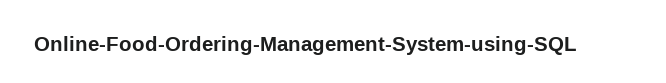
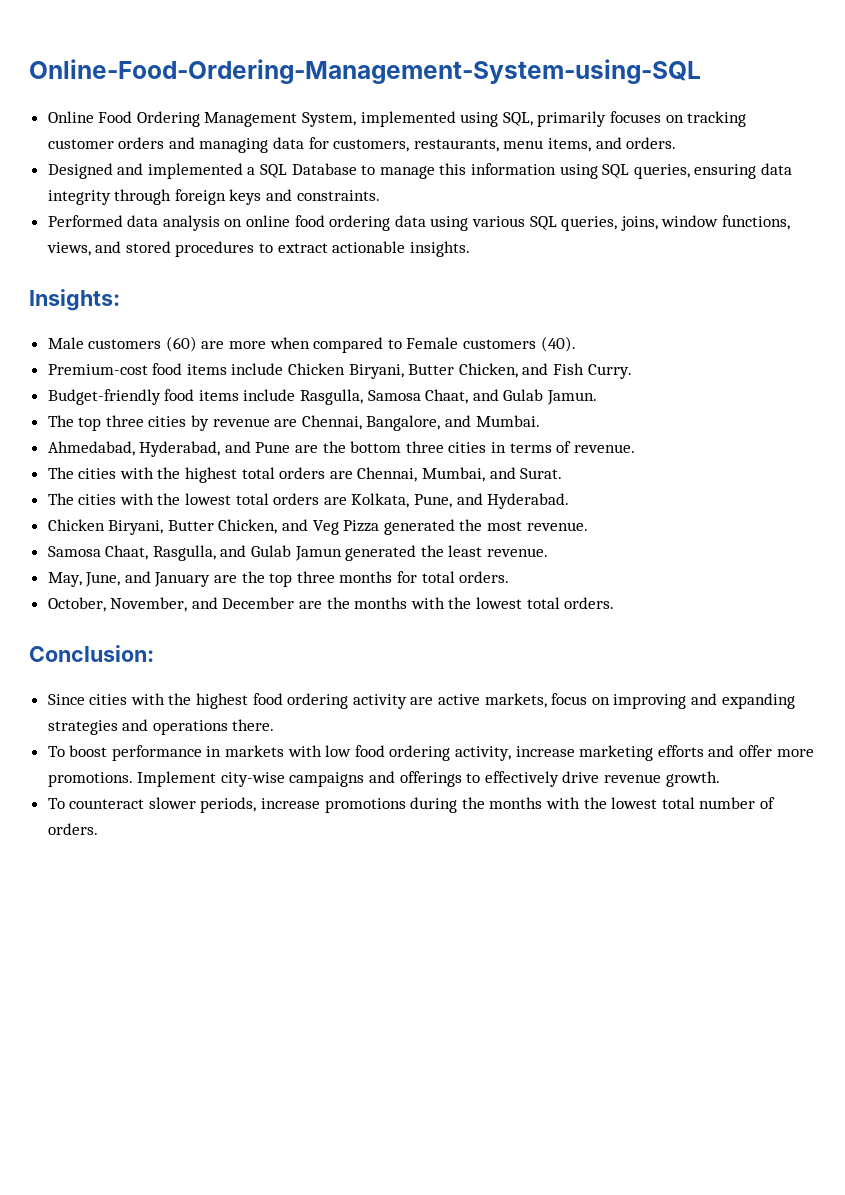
(577, 45) none -> [47,111,747,127] [47,137,677,153] [47,163,792,179] [47,189,380,205] [47,215,790,231] [46,241,470,257] [29,289,120,311] [47,336,576,353] [47,363,632,379] [47,389,598,405] [47,415,540,431] [47,441,635,457] [47,467,563,483] [47,493,570,509] [47,519,588,535] [47,545,549,561] [47,571,510,587] [47,597,615,612] [29,645,154,662] [47,693,795,709] [47,719,275,735] [47,745,814,761] [47,771,720,787] [47,797,775,813] [47,823,98,835] // Online Food Ordering Management System, implemented using SQL, primarily focuses on tracking customer orders and managing data for customers, restaurants, menu items, and orders. // Designed and implemented a SQL Database to manage this information using SQL queries, ensuring data integrity through foreign keys and constraints. // Performed data analysis on online food ordering data using various SQL queries, joins, window functions, views, and stored procedures to extract actionable insights. // Insights: // Male customers (60) are more when compared to Female customers (40). // Premium-cost food items include Chicken Biryani, Butter Chicken, and Fish Curry. // Budget-friendly food items include Rasgulla, Samosa Chaat, and Gulab Jamun. // The top three cities by revenue are Chennai, Bangalore, and Mumbai. // Ahmedabad, Hyderabad, and Pune are the bottom three cities in terms of revenue. // The cities with the highest total orders are Chennai, Mumbai, and Surat. // The cities with the lowest total orders are Kolkata, Pune, and Hyderabad. // Chicken Biryani, Butter Chicken, and Veg Pizza generated the most revenue. // Samosa Chaat, Rasgulla, and Gulab Jamun generated the least revenue. // May, June, and January are the top three months for total orders. // October, November, and December are the months with the lowest total orders. // Conclusion: // Since cities with the highest food ordering activity are active markets, focus on improving and expanding strategies and operations there. // To boost performance in markets with low food ordering activity, increase marketing efforts and offer more promotions. Implement city-wise campaigns and offerings to effectively drive revenue growth. // To counteract slower periods, increase promotions during the months with the lowest total number of orders.

